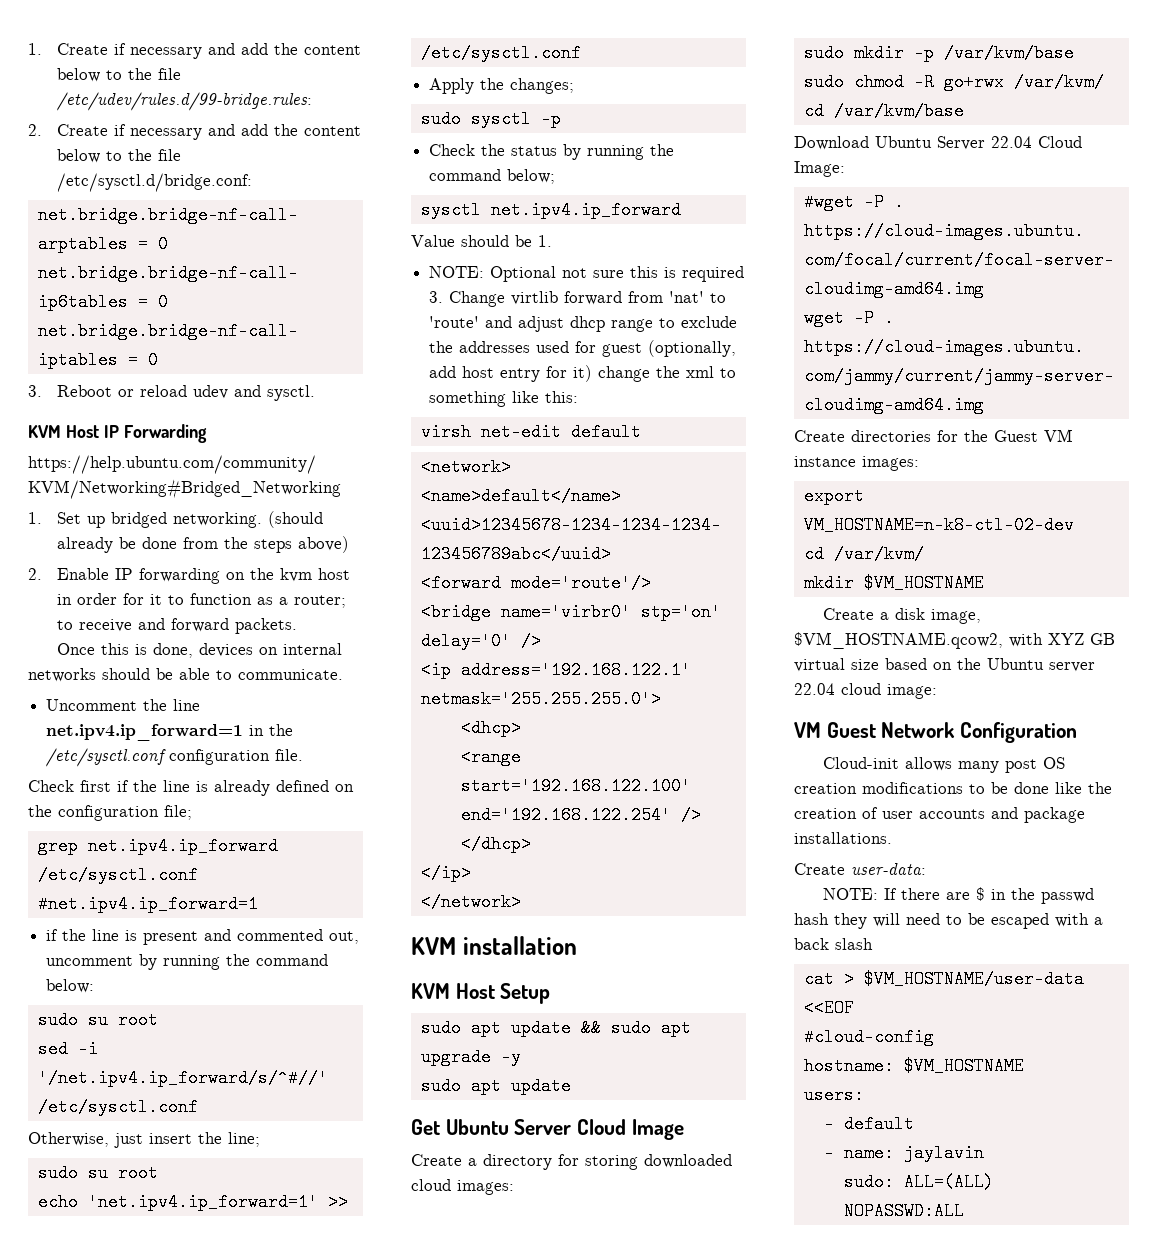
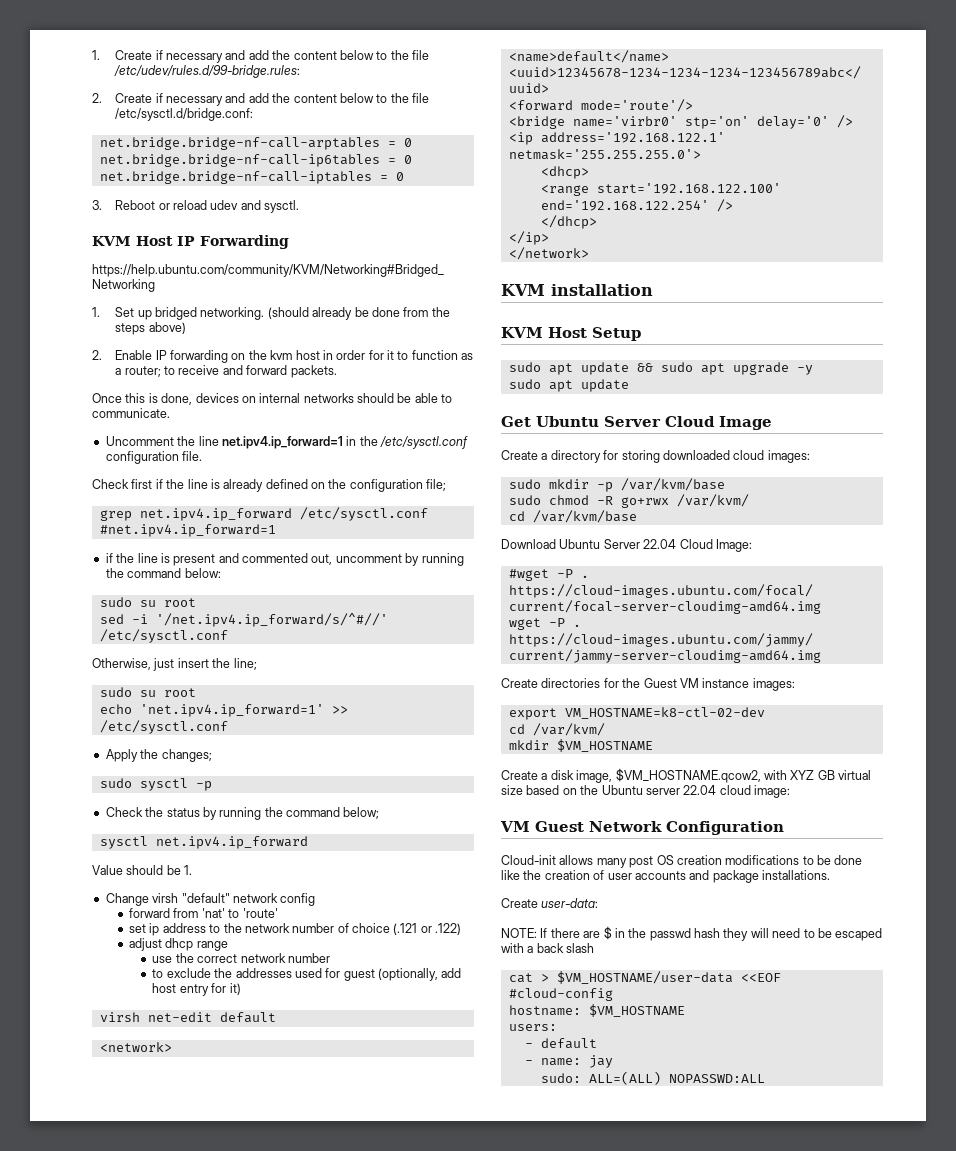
[429,266,745,282] [429,291,559,307] NOTE: Optional not sure this is required 3. Change virtlib -> [105,893,316,906] Change virsh "default" network config //
[485,316,654,332] and adjust dhcp range -> [129,923,462,936] [129,938,228,951] [152,953,330,963] // set ip address to the network number of choice (.121 or .122) // adjust dhcp range // use the correct network number //
[598,366,737,382] [429,391,579,407] change the xml to something like this: -> (241, 989) none
[803,516,1074,534] VM_HOSTNAME=n-k8-ctl-02-dev -> [564,707,765,719] VM_HOSTNAME=k8-ctl-02-dev
[903,1144,984,1162] jaylavin -> [588,1055,613,1068] jay

